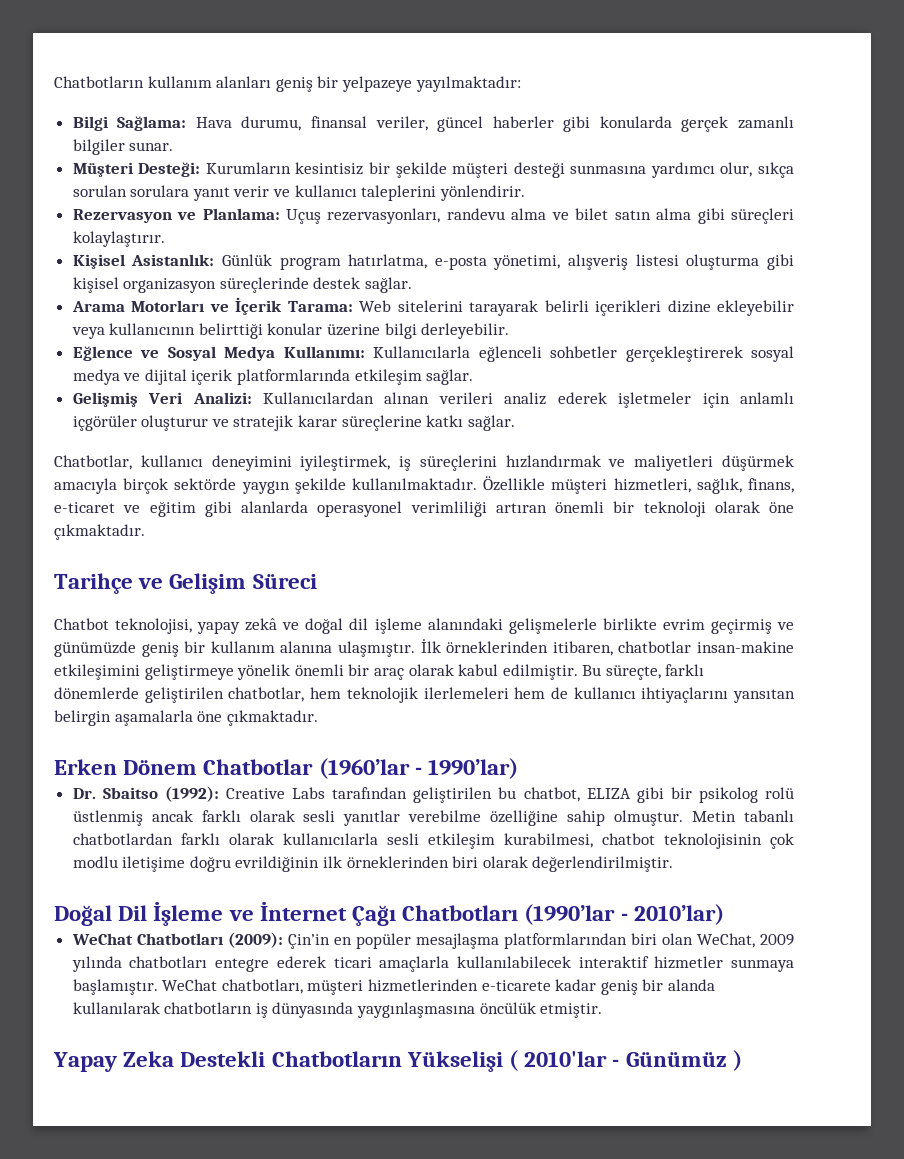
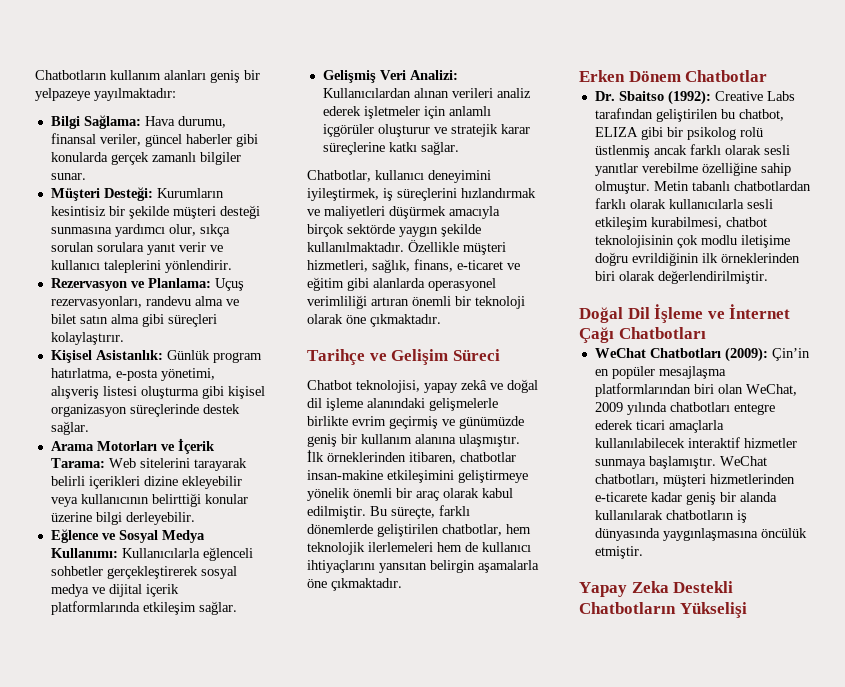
[318,758,519,779] (1960’lar - 1990’lar) -> (768, 76) none
[524,904,724,925] (1990’lar - 2010’lar) -> (706, 333) none
[509,1050,742,1071] ( 2010'lar - Günümüz ) -> (747, 610) none

